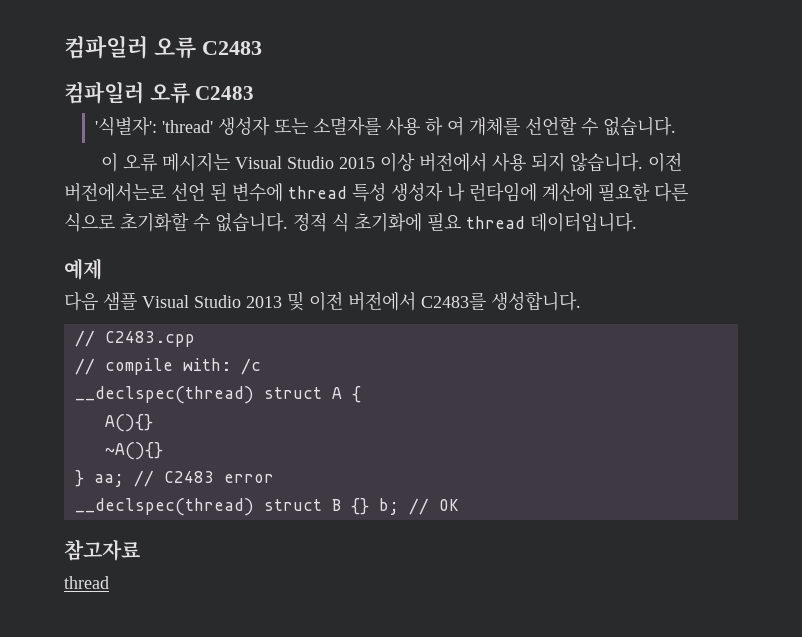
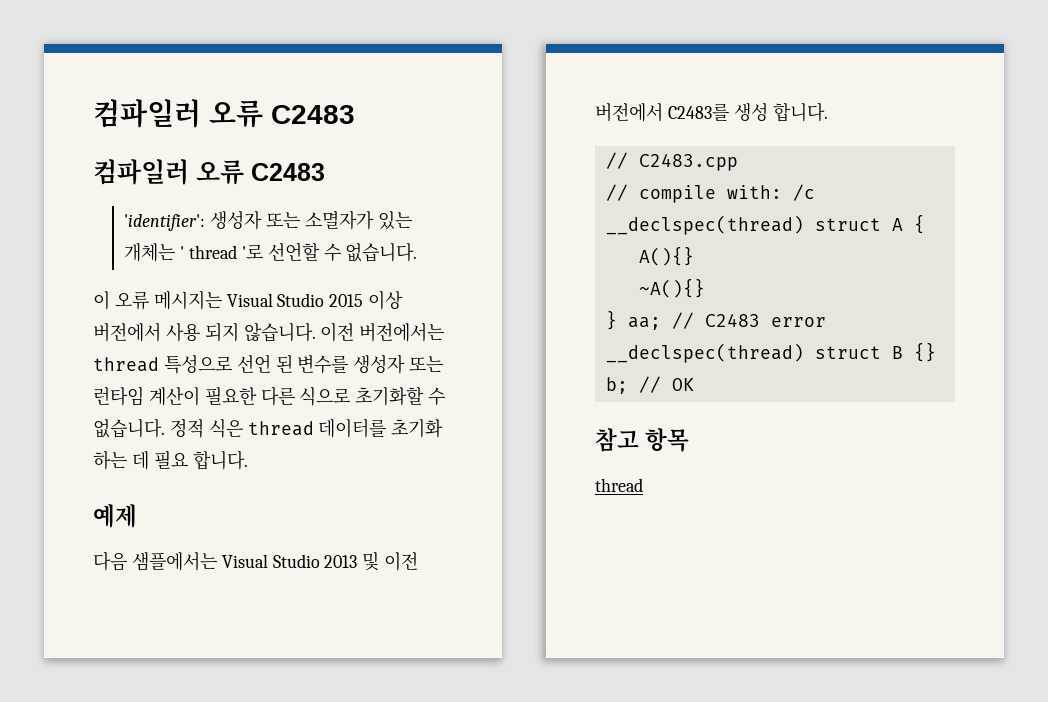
[94,116,520,136] '식별자': 'thread' 생성자 또는 소멸자를 사용 하 여 개체를 -> [124,210,412,231] [124,243,263,262] 'identifier': 생성자 또는 소멸자가 있는 개체는 ' thread '로
[64,182,593,202] 버전에서는로 선언 된 변수에 thread 특성 생성자 나 런타임에 계산에 -> [359,323,445,342] [93,354,444,374] [93,386,200,406] 버전에서는 thread 특성으로 선언 된 변수를 생성자 또는 런타임 계산이
[332,212,637,232] 식 초기화에 필요 thread 데이터입니다. -> [208,418,444,438] [93,450,248,470] 식은 thread 데이터를 초기화 하는 데 필요 합니다.
[103,292,137,311] 샘플 -> [131,552,217,571] 샘플에서는
[491,291,581,311] 생성합니다. -> [733,102,828,122] 생성 합니다.
[64,539,140,561] 참고자료 -> [595,428,690,452] 참고 항목

